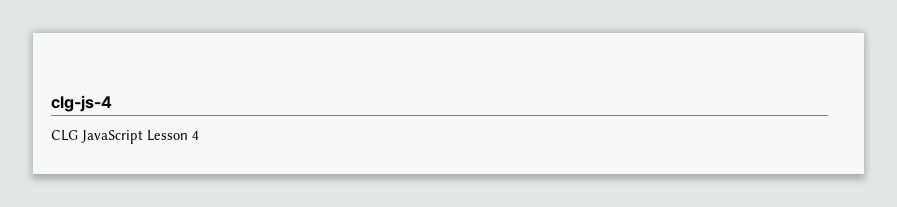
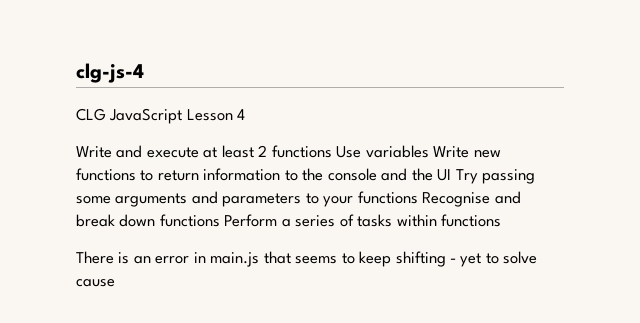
(199, 135) none -> [76,145,501,158] [76,168,536,184] [76,191,521,207] [76,214,502,227] [76,251,538,267] [76,279,115,287] // Write and execute at least 2 functions Use variables Write new functions to return information to the console and the UI Try passing some arguments and parameters to your functions Recognise and break down functions Perform a series of tasks within functions // There is an error in main.js that seems to keep shifting - yet to solve cause

